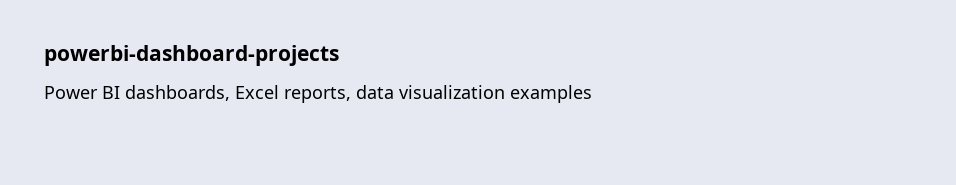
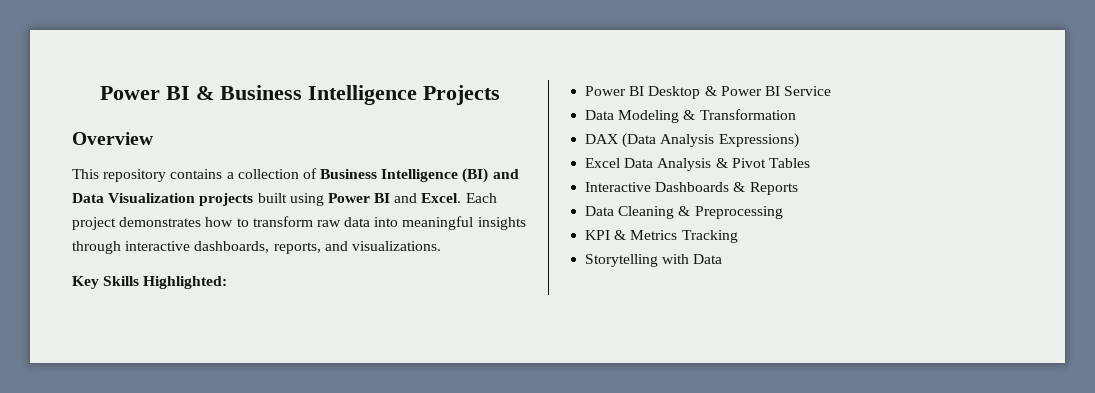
[44,45,339,66] [44,85,592,103] powerbi-dashboard-projects // Power BI dashboards, Excel reports, data visualization examples -> [99,85,500,105] [72,132,153,145] [72,168,519,183] [72,193,497,206] [72,216,526,230] [72,241,441,254] [72,276,228,289] [585,86,832,99] [585,109,796,123] [585,133,799,148] [585,158,810,171] [585,182,798,195] [585,206,783,219] [585,230,738,243] [585,254,723,267] Power BI & Business Intelligence Projects // Overview // This repository contains a collection of Business Intelligence (BI) and Data Visualization projects built using Power BI and Excel. Each project demonstrates how to transform raw data into meaningful insights through interactive dashboards, reports, and visualizations. // Key Skills Highlighted: // Power BI Desktop & Power BI Service // Data Modeling & Transformation // DAX (Data Analysis Expressions) // Excel Data Analysis & Pivot Tables // Interactive Dashboards & Reports // Data Cleaning & Preprocessing // KPI & Metrics Tracking // Storytelling with Data

